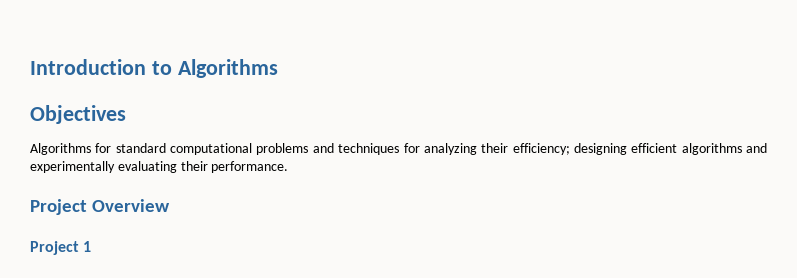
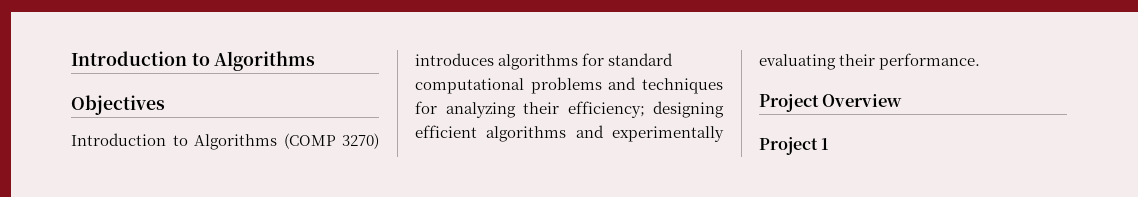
[30,143,91,155] Algorithms -> [71,133,379,150] [415,53,579,70] Introduction to Algorithms (COMP 3270) introduces algorithms

